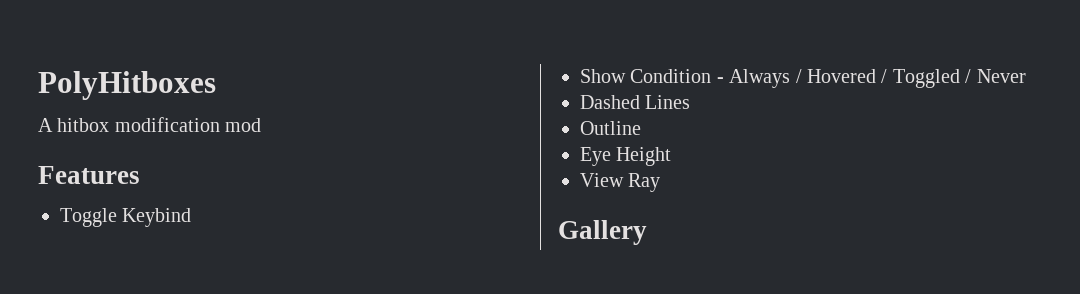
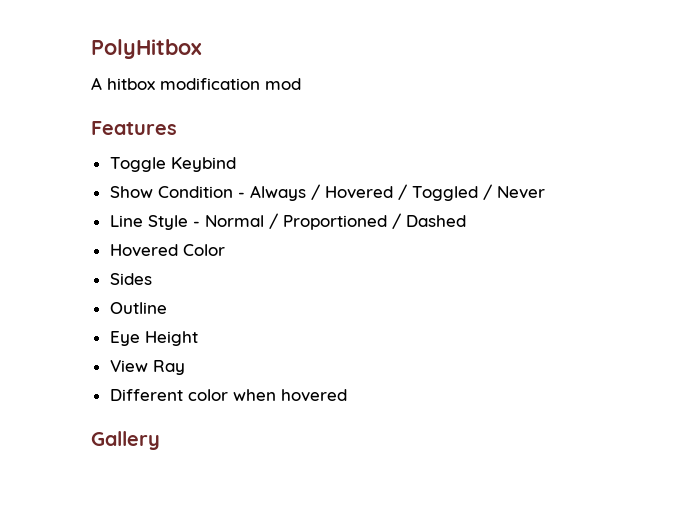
[38,71,216,100] PolyHitboxes -> [91,39,202,59] PolyHitbox
[580,95,691,109] Dashed Lines -> [109,213,466,230] [109,244,225,257] [109,273,152,285] Line Style - Normal / Proportioned / Dashed // Hovered Color // Sides
(661, 182) none -> [109,389,347,402] // Different color when hovered

